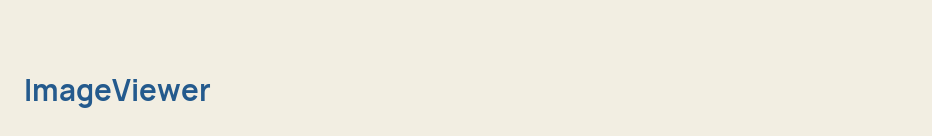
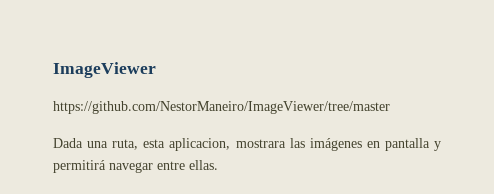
(211, 93) none -> [53,101,390,114] [53,138,442,151] [53,160,218,173] // https://github.com/NestorManeiro/ImageViewer/tree/master // Dada una ruta, esta aplicacion, mostrara las imágenes en pantalla y permitirá navegar entre ellas.

